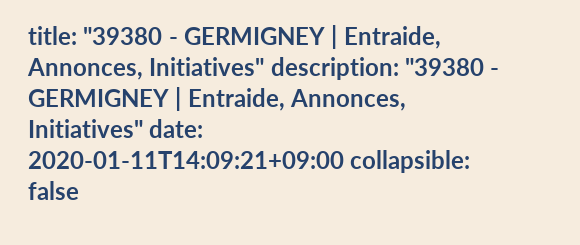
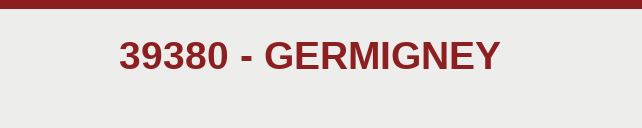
[28,25,441,49] [27,57,500,80] [28,87,407,111] [28,119,204,138] [28,150,471,173] [28,181,79,200] title: "39380 - GERMIGNEY | Entraide, Annonces, Initiatives" description: "39380 - GERMIGNEY | Entraide, Annonces, Initiatives" date: 2020-01-11T14:09:21+09:00 collapsible: false -> [119,42,501,69] 39380 - GERMIGNEY

